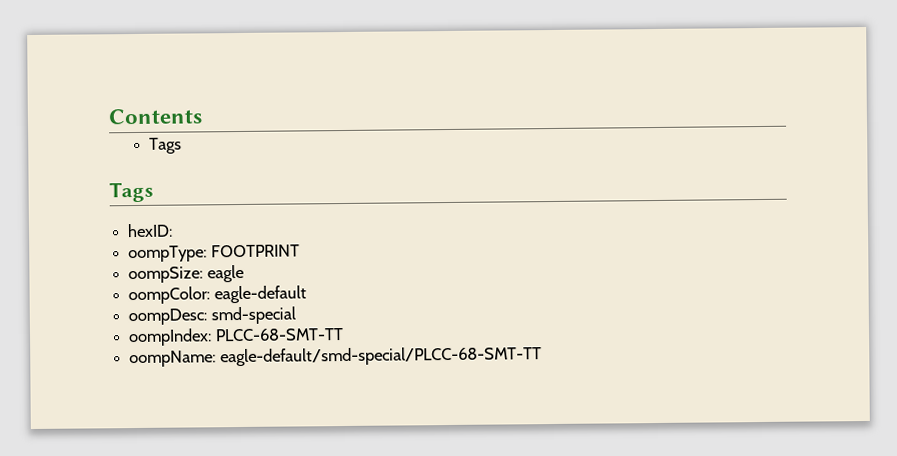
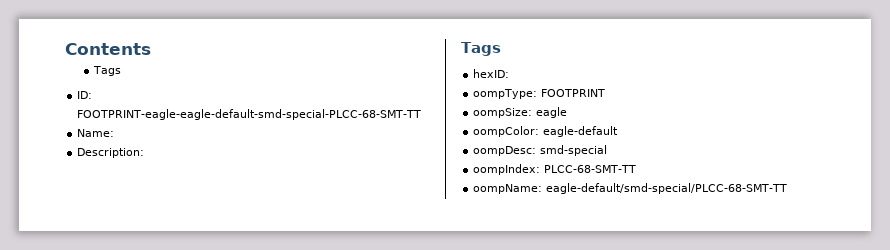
(183, 145) none -> [77,91,93,99] [77,109,422,120] [77,129,115,137] [77,148,145,158] // ID: FOOTPRINT-eagle-eagle-default-smd-special-PLCC-68-SMT-TT // Name: // Description:

